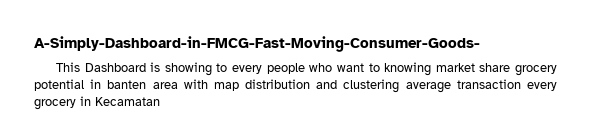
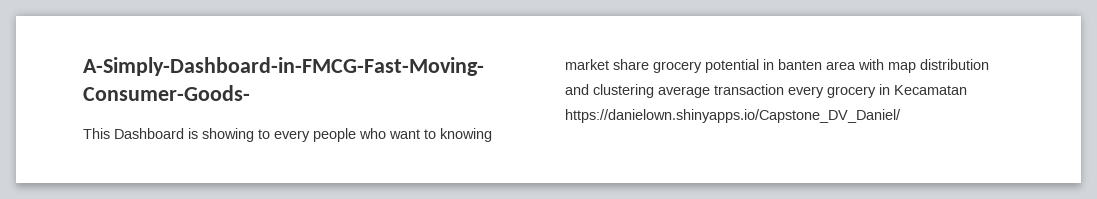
(160, 101) none -> [565,109,901,123] https://danielown.shinyapps.io/Capstone_DV_Daniel/

